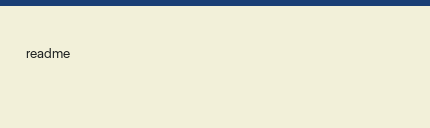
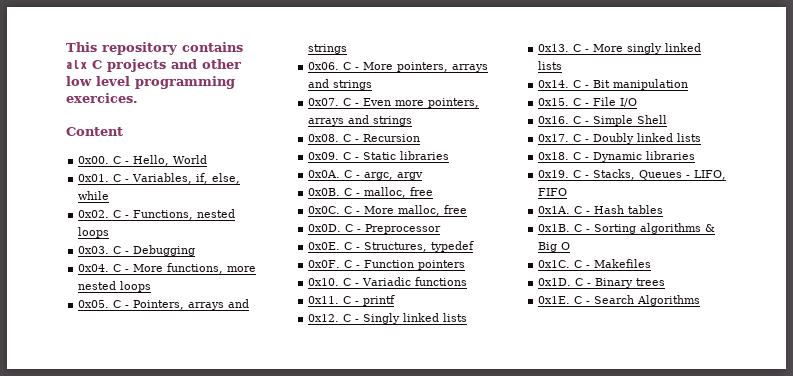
[26,48,70,58] readme -> [66,42,243,55] [66,59,241,72] [66,76,235,89] [66,93,138,103] [66,127,123,136] [78,155,208,166] [78,173,241,184] [78,191,110,200] [78,209,236,220] [78,227,110,238] [78,245,196,256] [78,263,257,274] [78,281,152,292] [78,299,250,310] [308,44,348,54] [308,62,489,72] [308,79,373,90] [308,98,480,108] [308,115,413,126] [308,134,421,142] [308,151,450,160] [308,170,424,180] [308,187,434,198] [308,205,468,216] [308,224,442,234] [308,241,475,252] [308,260,466,270] [308,277,468,286] [308,295,396,306] [308,313,468,324] [538,43,702,54] [538,61,563,70] [538,79,689,90] [538,97,638,107] [538,115,668,126] [538,133,702,144] [538,151,696,162] [538,169,727,180] [538,188,568,196] [538,205,664,214] [538,223,716,234] [538,242,571,252] [538,259,652,268] [538,278,666,288] [538,295,701,306] This repository contains alx C projects and other low level programming exercices. // Content // 0x00. C - Hello, World // 0x01. C - Variables, if, else, while // 0x02. C - Functions, nested loops // 0x03. C - Debugging // 0x04. C - More functions, more nested loops // 0x05. C - Pointers, arrays and strings // 0x06. C - More pointers, arrays and strings // 0x07. C - Even more pointers, arrays and strings // 0x08. C - Recursion // 0x09. C - Static libraries // 0x0A. C - argc, argv // 0x0B. C - malloc, free // 0x0C. C - More malloc, free // 0x0D. C - Preprocessor // 0x0E. C - Structures, typedef // 0x0F. C - Function pointers // 0x10. C - Variadic functions // 0x11. C - printf // 0x12. C - Singly linked lists // 0x13. C - More singly linked lists // 0x14. C - Bit manipulation // 0x15. C - File I/O // 0x16. C - Simple Shell // 0x17. C - Doubly linked lists // 0x18. C - Dynamic libraries // 0x19. C - Stacks, Queues - LIFO, FIFO // 0x1A. C - Hash tables // 0x1B. C - Sorting algorithms & Big O // 0x1C. C - Makefiles // 0x1D. C - Binary trees // 0x1E. C - Search Algorithms

